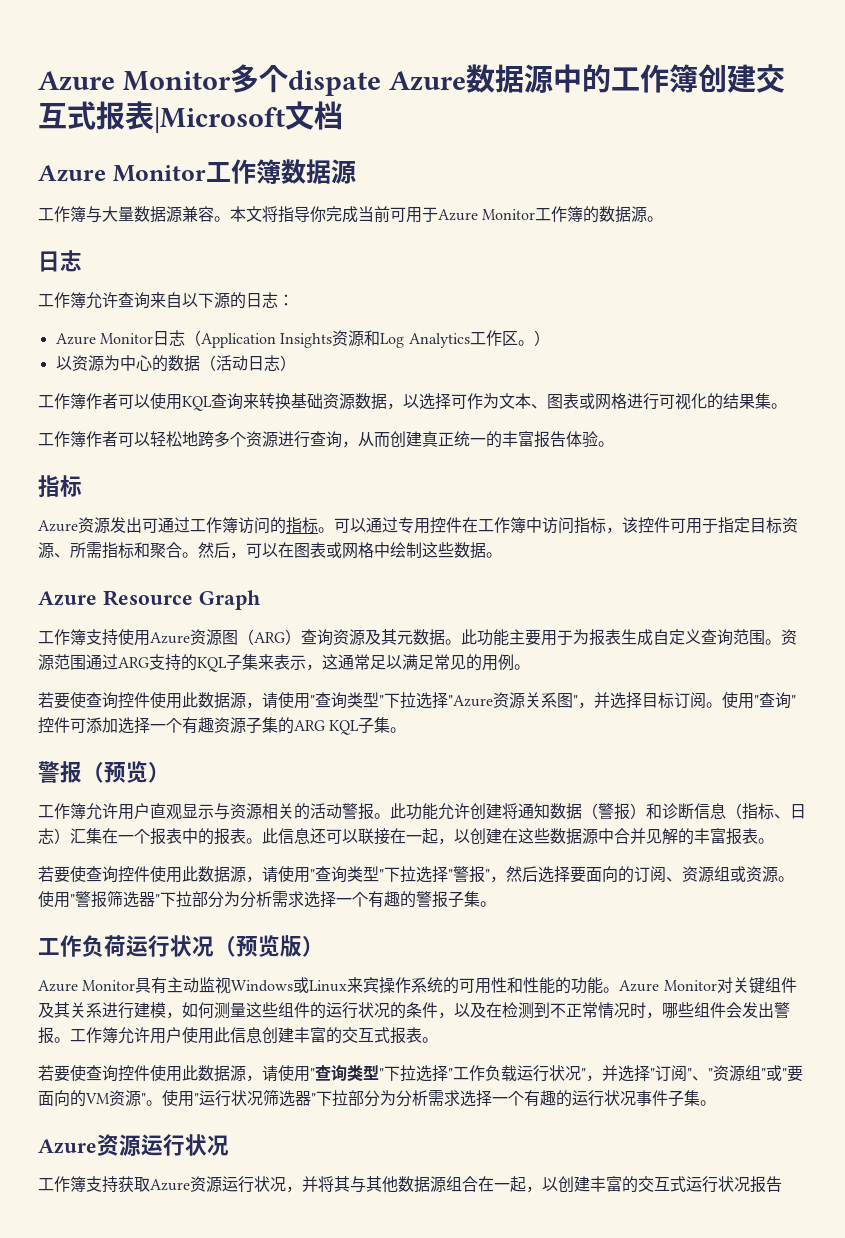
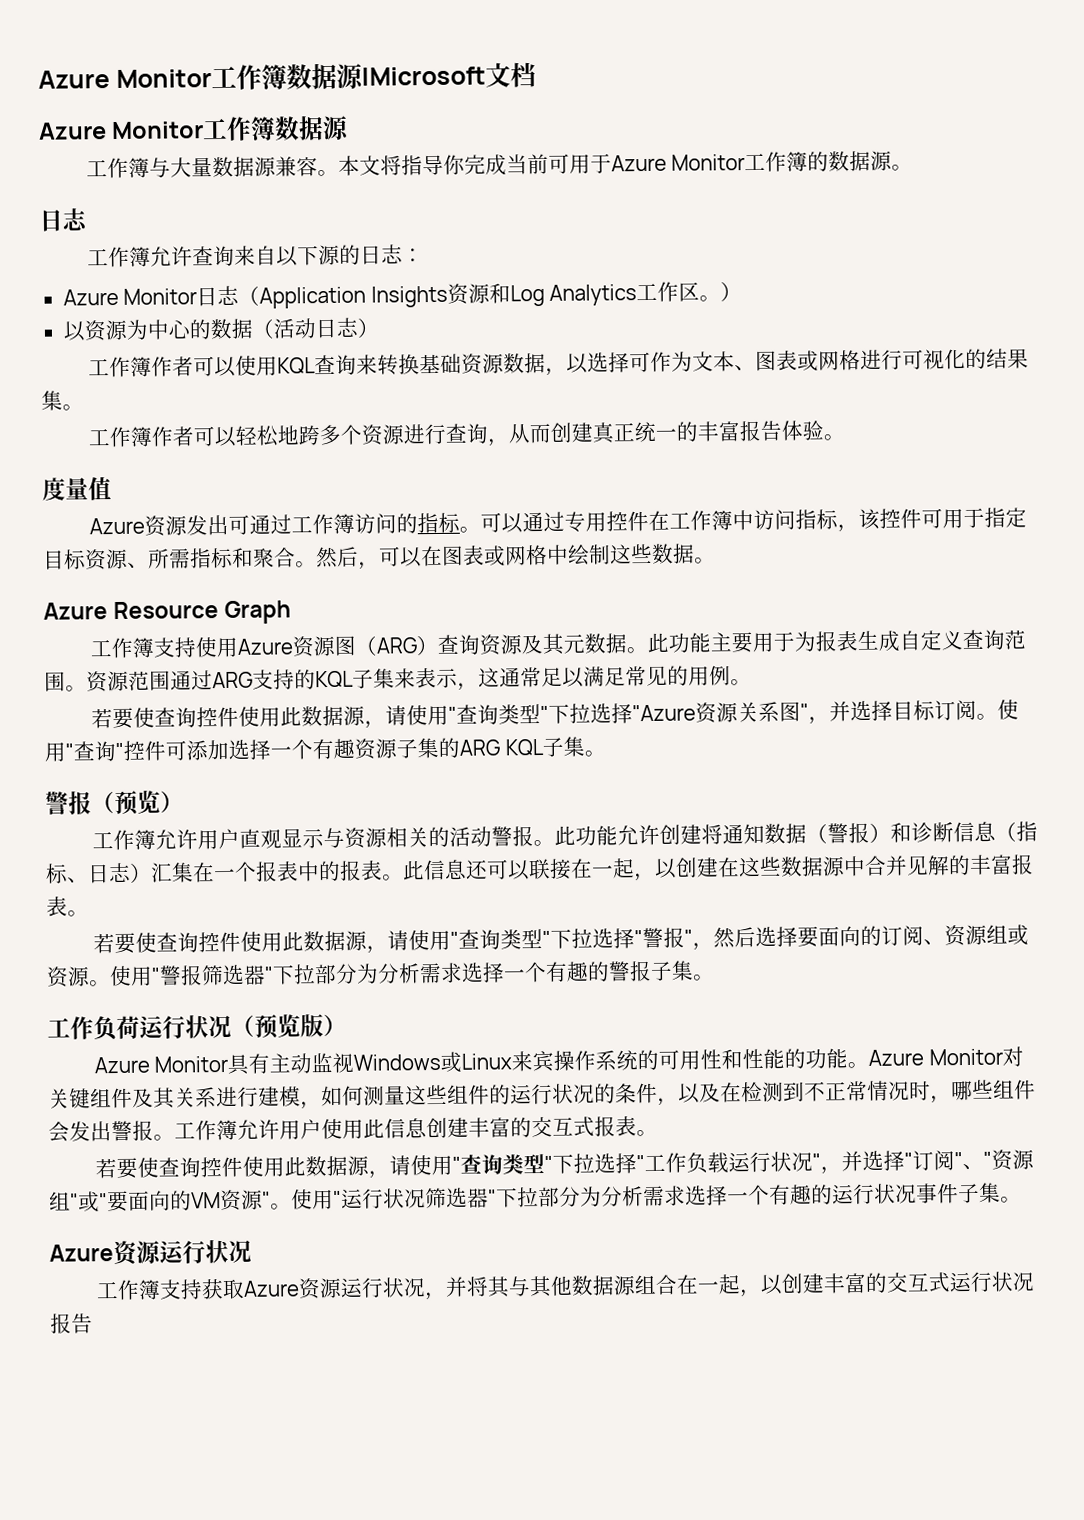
[38,64,785,96] [38,101,154,130] Azure Monitor多个dispate Azure数据源中的工作簿创建交互式报表 -> [38,63,364,90] Azure Monitor工作簿数据源
[38,475,82,497] 指标 -> [42,477,112,501] 度量值

